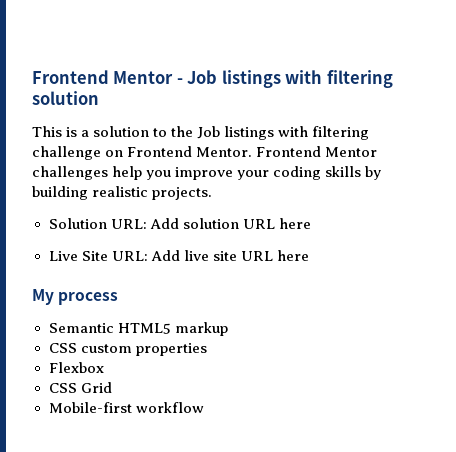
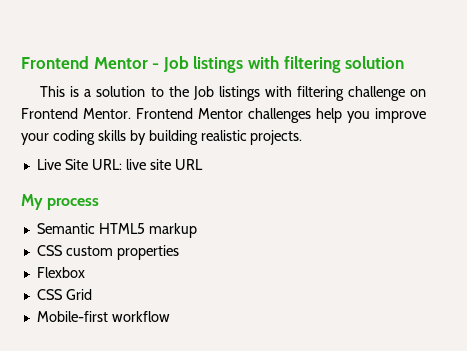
[48,218,311,229] // Solution URL: Add solution URL here -> (303, 137) none
[150,250,180,261] Add -> (122, 164) none
[276,250,309,261] here -> (203, 164) none

